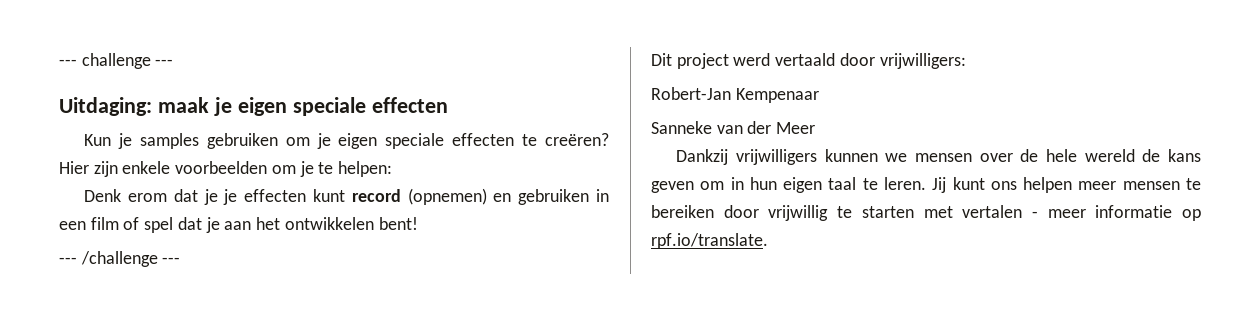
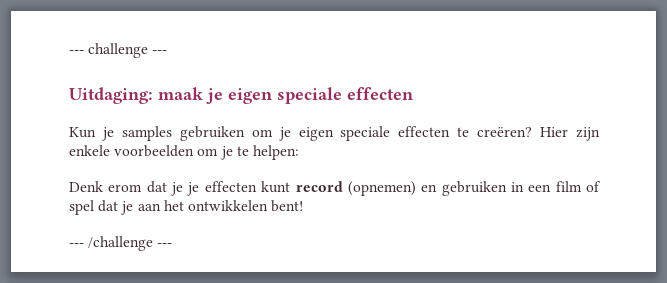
[651,53,966,69] [651,87,819,103] [651,121,816,134] [676,149,1202,165] [651,177,1201,193] [651,205,1201,221] [651,233,768,249] // Dit project werd vertaald door vrijwilligers: // Robert-Jan Kempenaar // Sanneke van der Meer // Dankzij vrijwilligers kunnen we mensen over de hele wereld de kans geven om in hun eigen taal te leren. Jij kunt ons helpen meer mensen te bereiken door vrijwillig te starten met vertalen - meer informatie op rpf.io/translate. -> (173, 245) none

